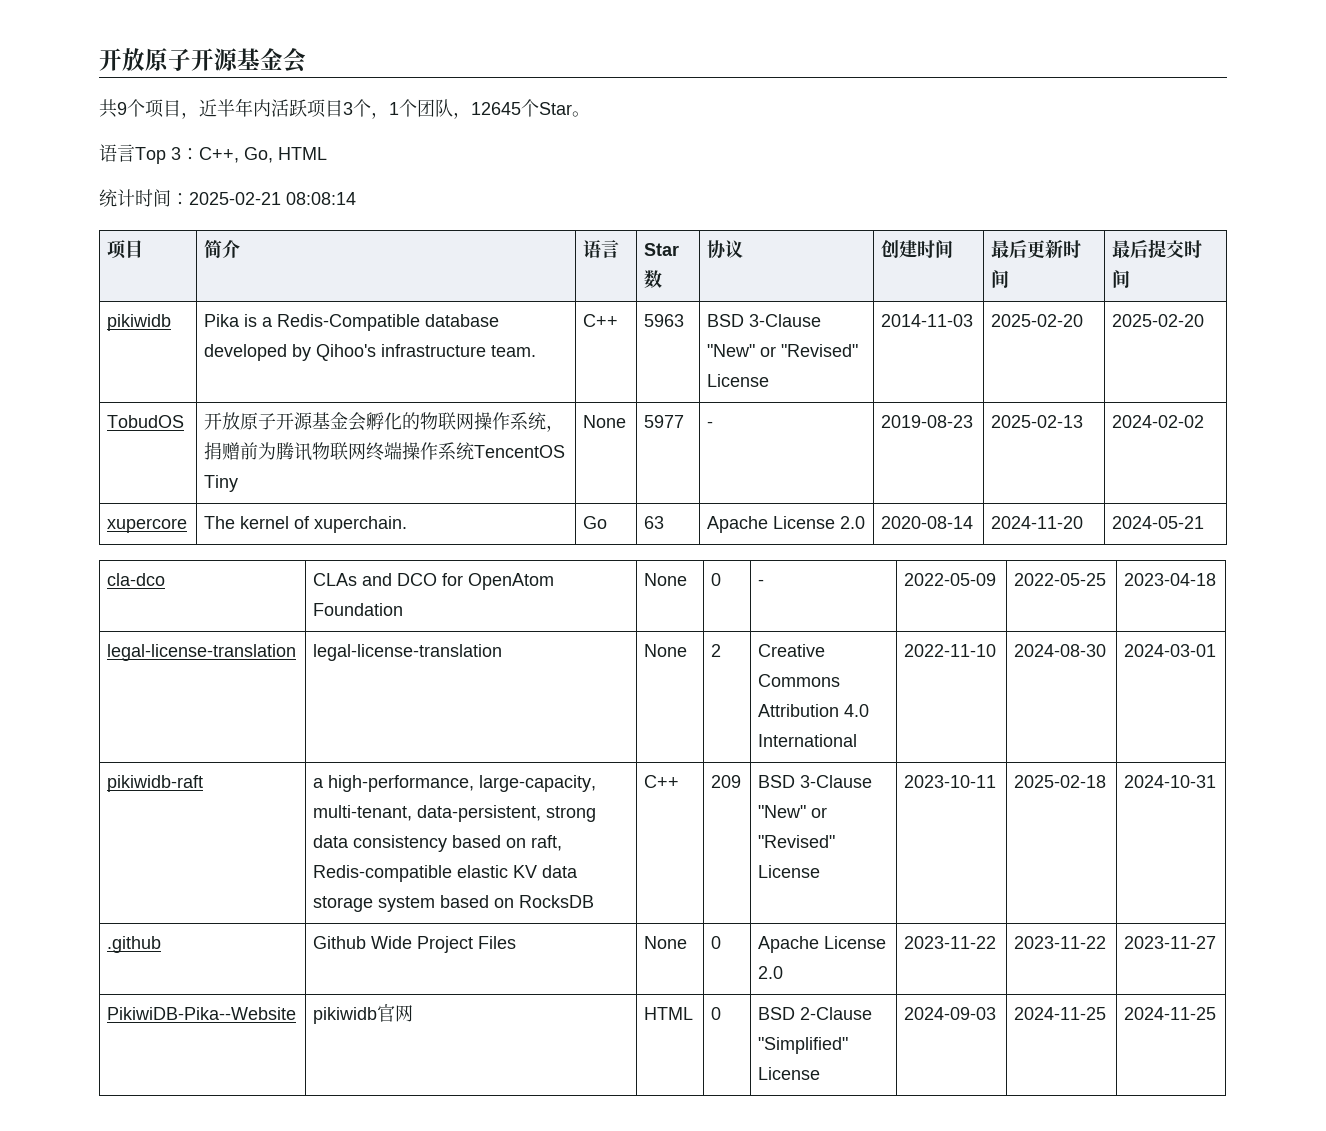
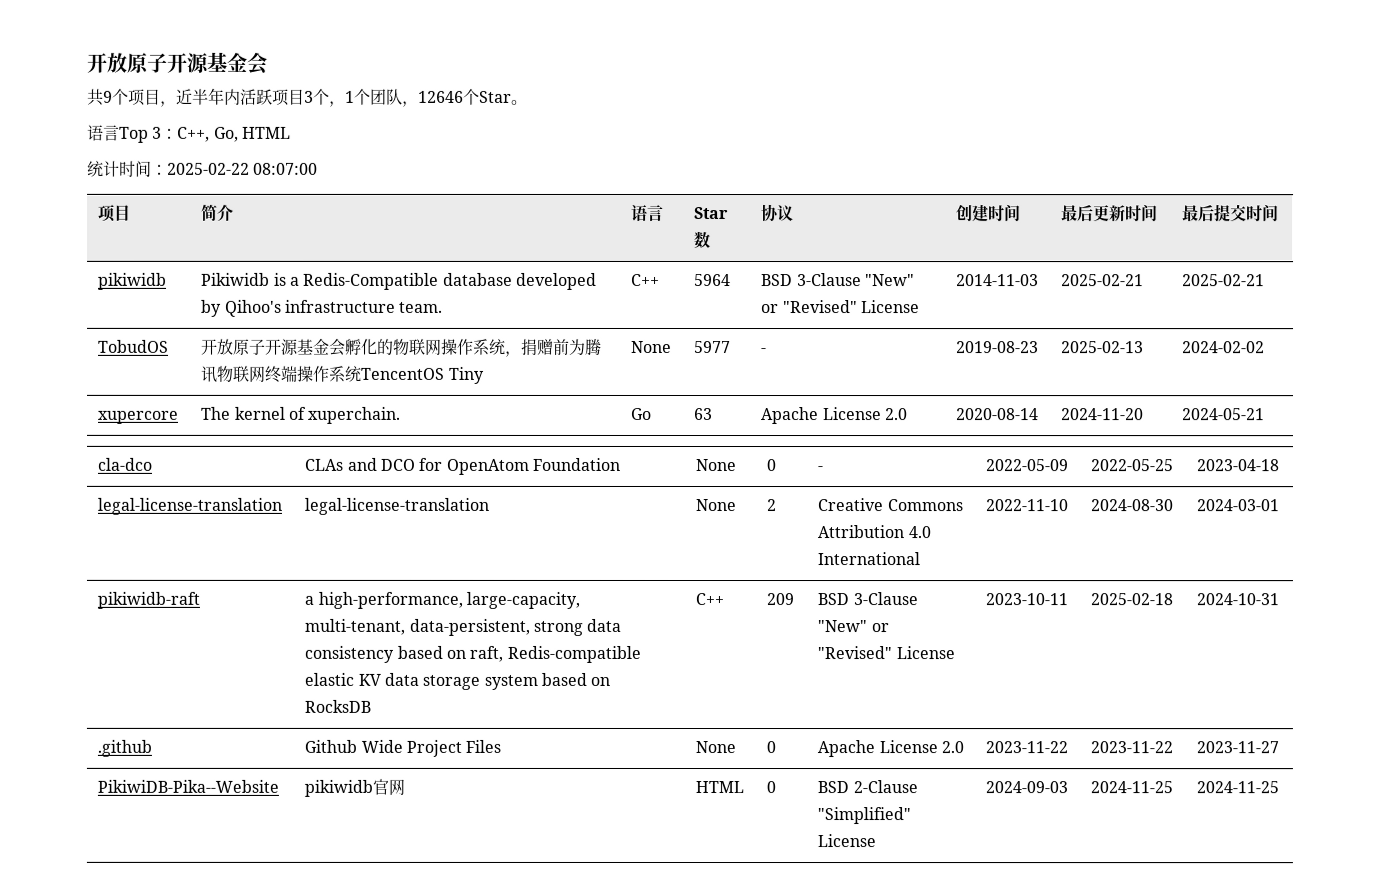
[471,102,521,115] 12645 -> [418,90,464,103] 12646
[189,192,356,205] 2025-02-21 08:08:14 -> [167,162,319,175] 2025-02-22 08:07:00
[204,314,241,327] Pika -> [201,272,271,286] Pikiwidb
[644,314,685,327] 5963 -> [694,274,732,287] 5964
[991,314,1084,327] [1112,314,1205,327] 2025-02-20 | 2025-02-20 -> [1061,274,1145,287] [1182,274,1266,287] 2025-02-21 | 2025-02-21

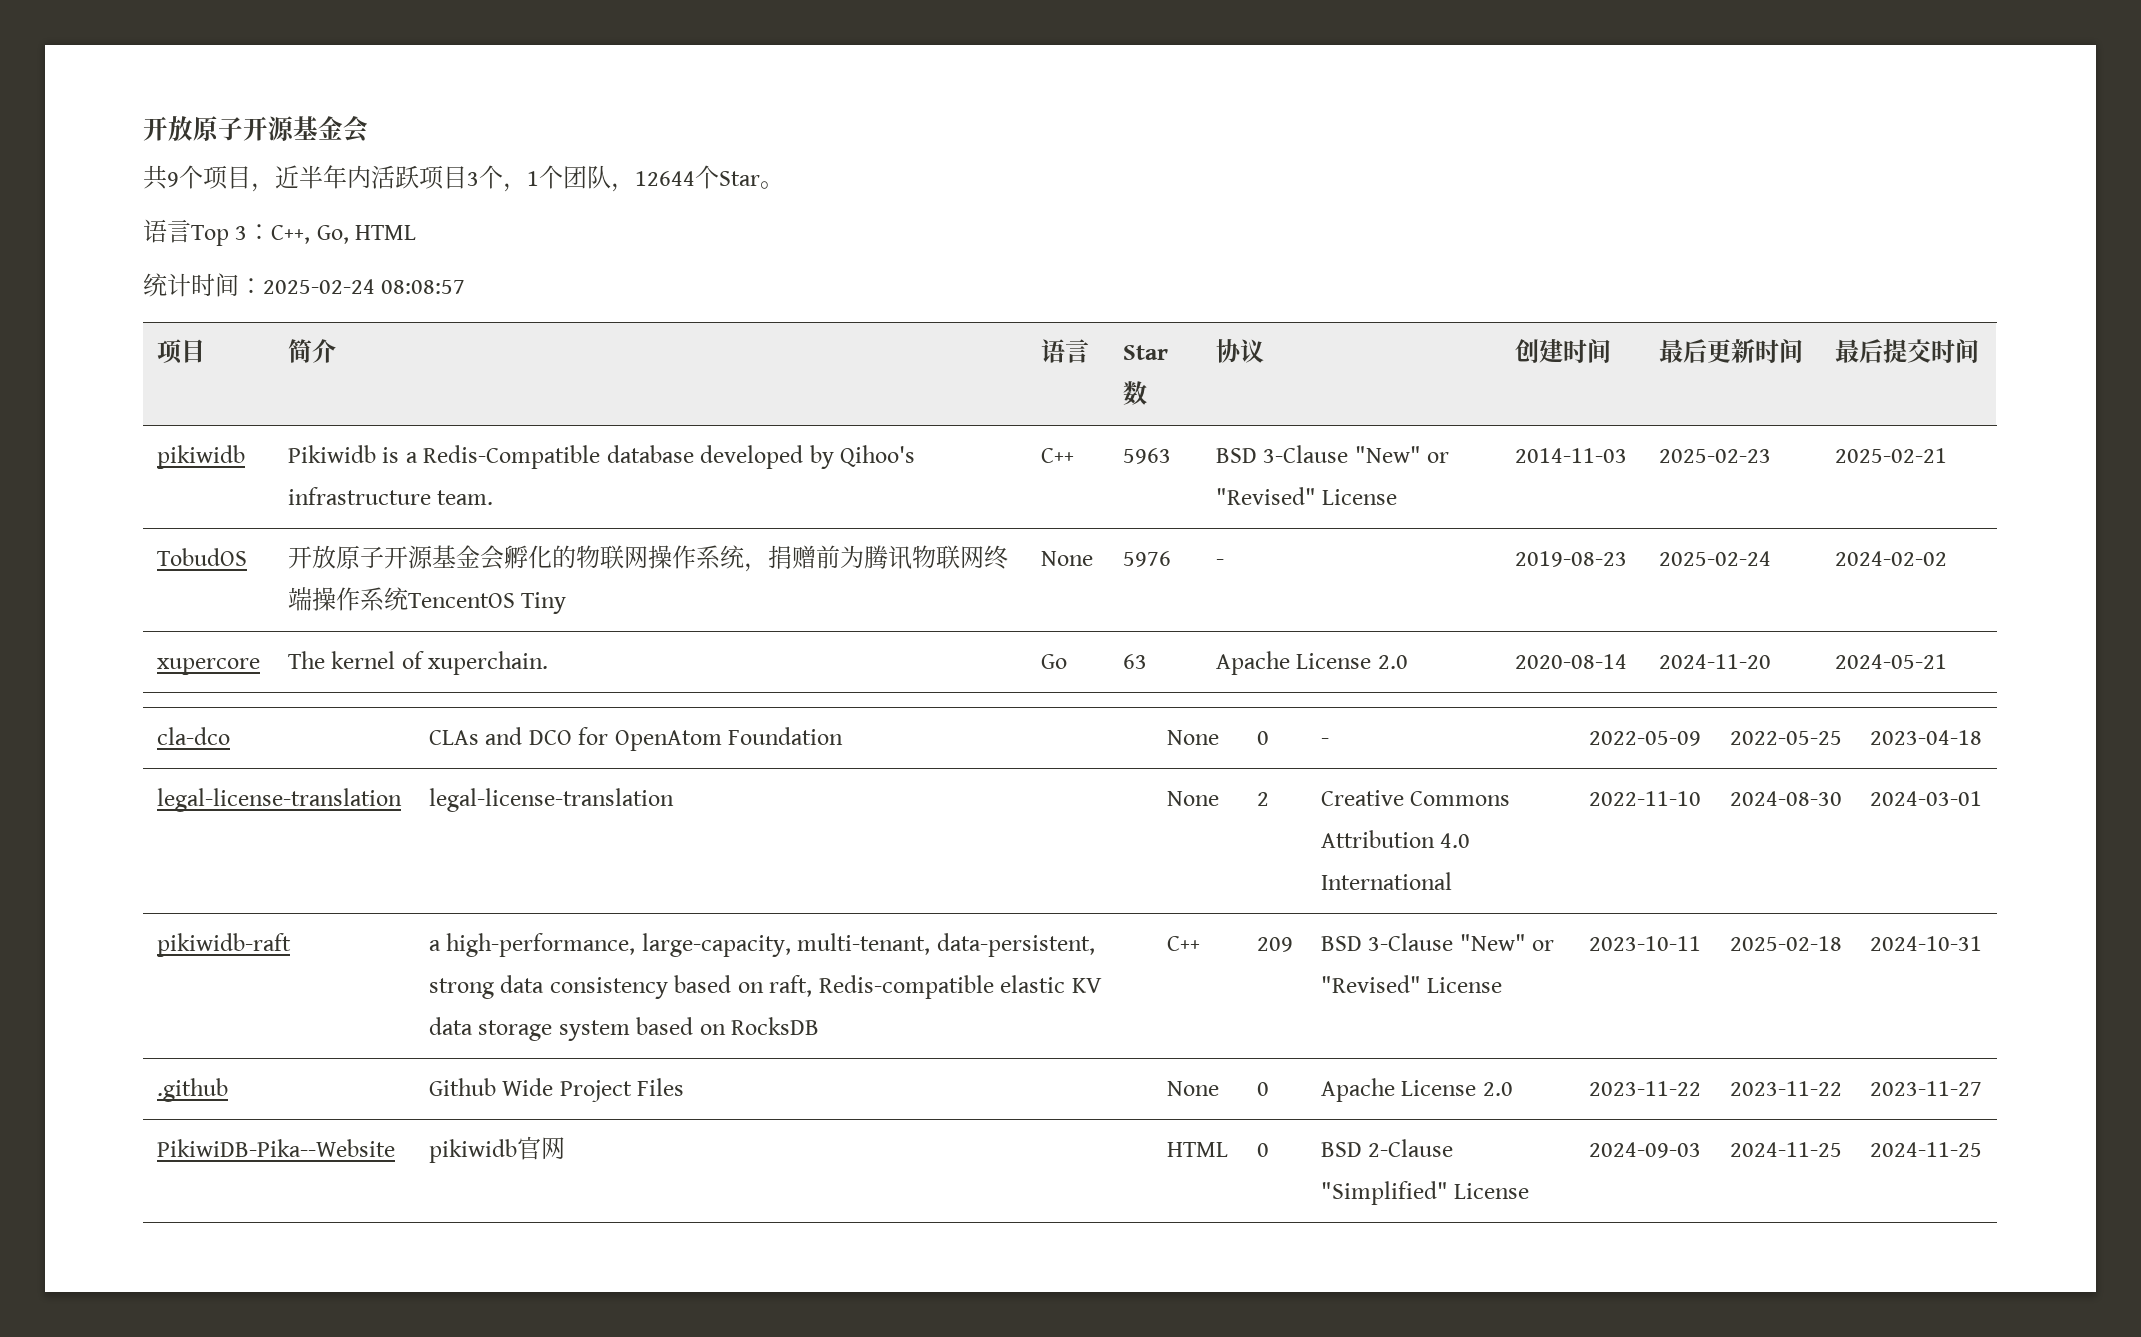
[418,90,464,103] 12646 -> [635,171,695,186] 12644
[167,162,319,175] 2025-02-22 08:07:00 -> [263,279,466,294] 2025-02-24 08:08:57
[694,274,732,287] 5964 -> [1122,448,1171,464] 5963
[1061,274,1145,287] 2025-02-21 -> [1658,449,1771,463] 2025-02-23
[694,341,732,354] 5977 -> [1122,551,1171,567] 5976
[1061,341,1145,354] 2025-02-13 -> [1658,551,1771,566] 2025-02-24

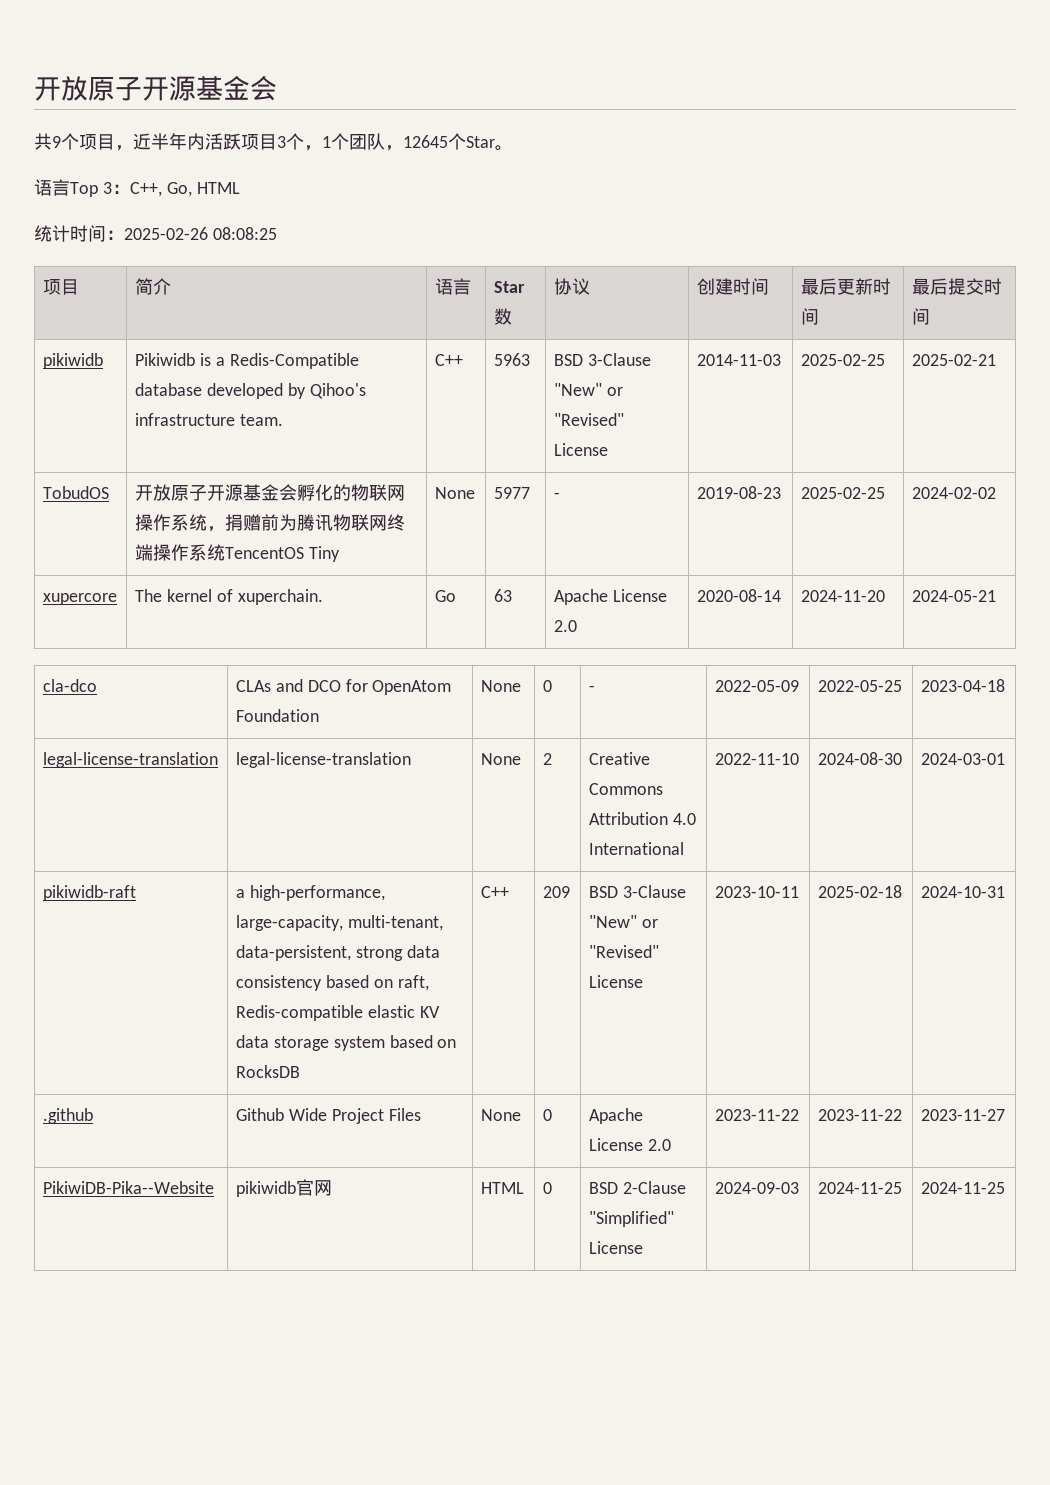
[635,171,695,186] 12644 -> [403,135,448,148] 12645
[263,279,466,294] 2025-02-24 08:08:57 -> [124,227,277,240] 2025-02-26 08:08:25
[1658,449,1771,463] 2025-02-23 -> [800,354,885,366] 2025-02-25
[1122,551,1171,567] 5976 -> [493,487,530,499] 5977
[1658,551,1771,566] 2025-02-24 -> [800,487,885,499] 2025-02-25

